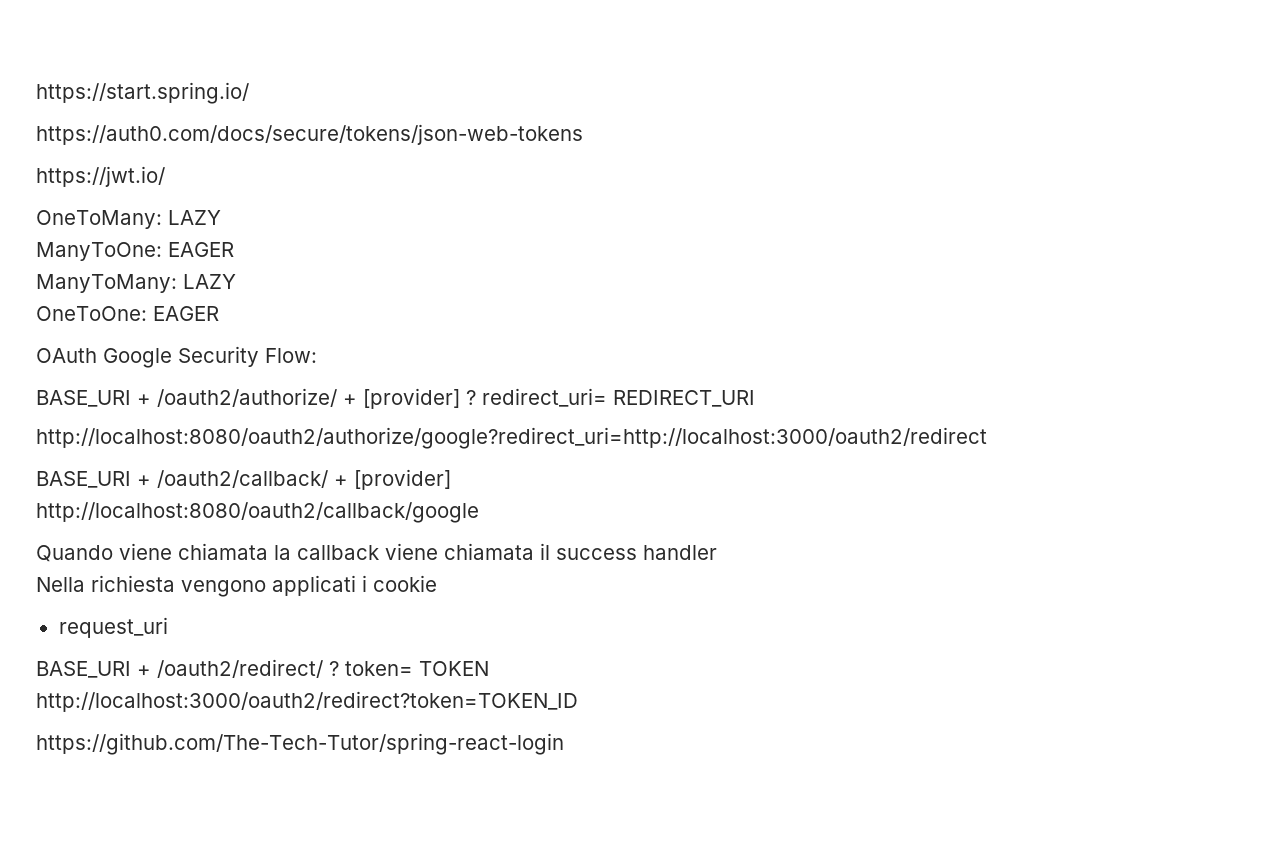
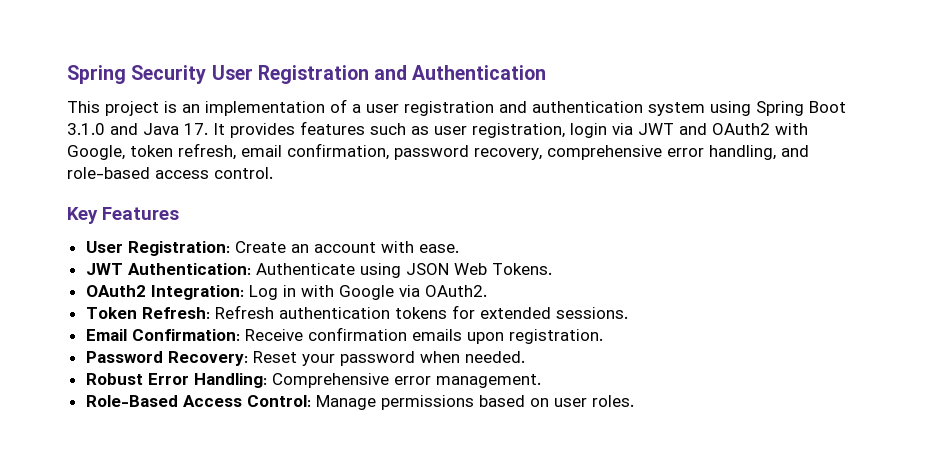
[36,82,249,104] [36,124,583,145] [36,166,165,187] [36,210,221,229] [36,242,234,261] [36,274,236,293] [36,306,219,321] [36,346,317,368] [36,388,755,409] [36,427,987,449] [36,469,451,490] [36,502,479,523] [36,543,717,562] [36,575,437,597] [58,617,168,638] [36,659,489,678] [36,691,578,712] [36,733,564,755] https://start.spring.io/ // https://auth0.com/docs/secure/tokens/json-web-tokens // https://jwt.io/ // OneToMany: LAZY // ManyToOne: EAGER // ManyToMany: LAZY // OneToOne: EAGER // OAuth Google Security Flow: // BASE_URI + /oauth2/authorize/ + [provider] ? redirect_uri= REDIRECT_URI // http://localhost:8080/oauth2/authorize/google?redirect_uri=http://localhost:3000/oauth2/redirect // BASE_URI + /oauth2/callback/ + [provider] // http://localhost:8080/oauth2/callback/google // Quando viene chiamata la callback viene chiamata il success handler // Nella richiesta vengono applicati i cookie // request_uri // BASE_URI + /oauth2/redirect/ ? token= TOKEN // http://localhost:3000/oauth2/redirect?token=TOKEN_ID // https://github.com/The-Tech-Tutor/spring-react-login -> [67,65,547,84] [67,99,846,116] [67,121,808,138] [67,143,809,160] [67,167,273,179] [67,207,179,224] [85,241,459,256] [85,263,552,278] [85,285,487,300] [85,305,628,319] [85,327,603,344] [85,351,525,366] [85,373,541,388] [85,395,634,410] Spring Security User Registration and Authentication // This project is an implementation of a user registration and authentication system using Spring Boot 3.1.0 and Java 17. It provides features such as user registration, login via JWT and OAuth2 with Google, token refresh, email confirmation, password recovery, comprehensive error handling, and role-based access control. // Key Features // User Registration: Create an account with ease. // JWT Authentication: Authenticate using JSON Web Tokens. // OAuth2 Integration: Log in with Google via OAuth2. // Token Refresh: Refresh authentication tokens for extended sessions. // Email Confirmation: Receive confirmation emails upon registration. // Password Recovery: Reset your password when needed. // Robust Error Handling: Comprehensive error management. // Role-Based Access Control: Manage permissions based on user roles.

